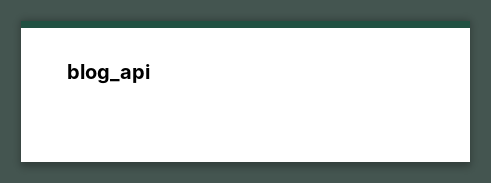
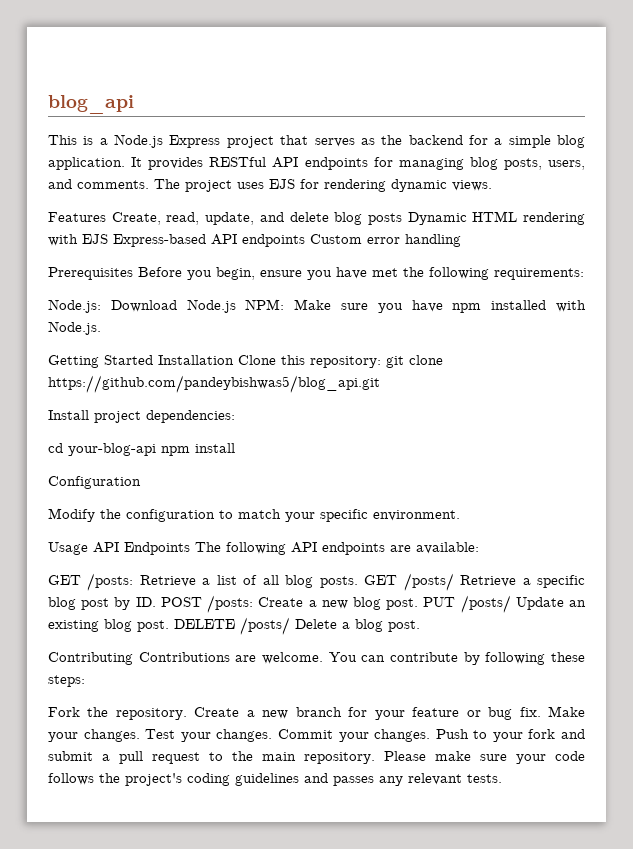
(150, 74) none -> [48,134,585,148] [48,157,586,170] [48,179,492,192] [48,211,585,225] [48,234,461,247] [48,267,584,280] [48,299,587,313] [48,321,101,335] [48,355,443,368] [48,375,380,393] [48,410,235,423] [48,443,235,456] [48,476,141,489] [48,508,460,522] [48,542,479,555] [48,573,585,591] [48,595,586,613] [48,617,420,635] [48,652,586,665] [48,675,85,687] [48,706,585,720] [48,729,585,742] [48,751,585,764] [48,773,502,786] // This is a Node.js Express project that serves as the backend for a simple blog application. It provides RESTful API endpoints for managing blog posts, users, and comments. The project uses EJS for rendering dynamic views. // Features Create, read, update, and delete blog posts Dynamic HTML rendering with EJS Express-based API endpoints Custom error handling // Prerequisites Before you begin, ensure you have met the following requirements: // Node.js: Download Node.js NPM: Make sure you have npm installed with Node.js. // Getting Started Installation Clone this repository: git clone https://github.com/pandeybishwas5/blog_api.git // Install project dependencies: // cd your-blog-api npm install // Configuration // Modify the configuration to match your specific environment. // Usage API Endpoints The following API endpoints are available: // GET /posts: Retrieve a list of all blog posts. GET /posts/ Retrieve a specific blog post by ID. POST /posts: Create a new blog post. PUT /posts/ Update an existing blog post. DELETE /posts/ Delete a blog post. // Contributing Contributions are welcome. You can contribute by following these steps: // Fork the repository. Create a new branch for your feature or bug fix. Make your changes. Test your changes. Commit your changes. Push to your fork and submit a pull request to the main repository. Please make sure your code follows the project's coding guidelines and passes any relevant tests.

